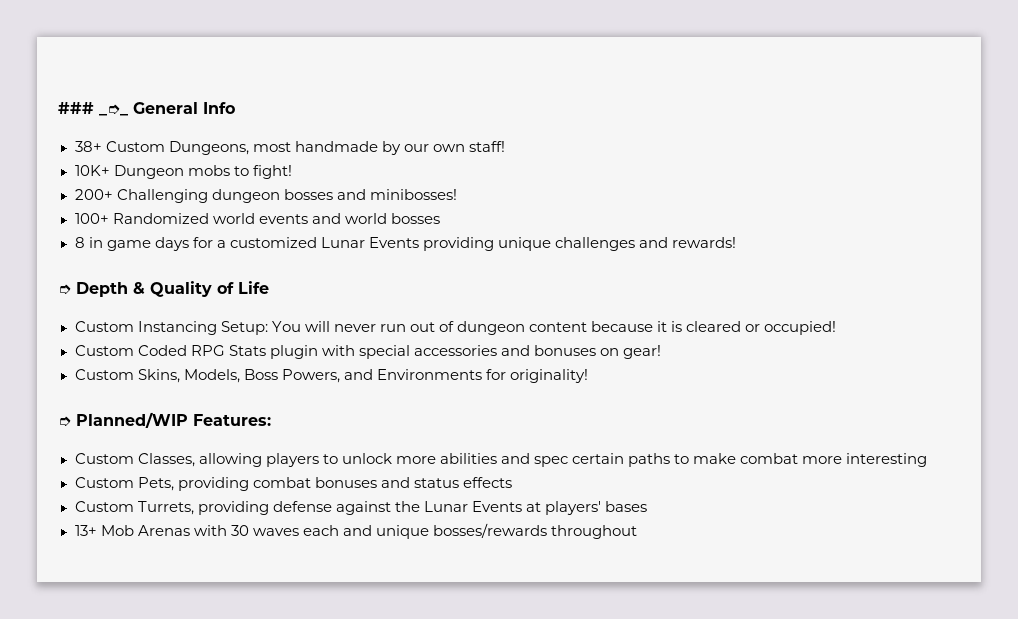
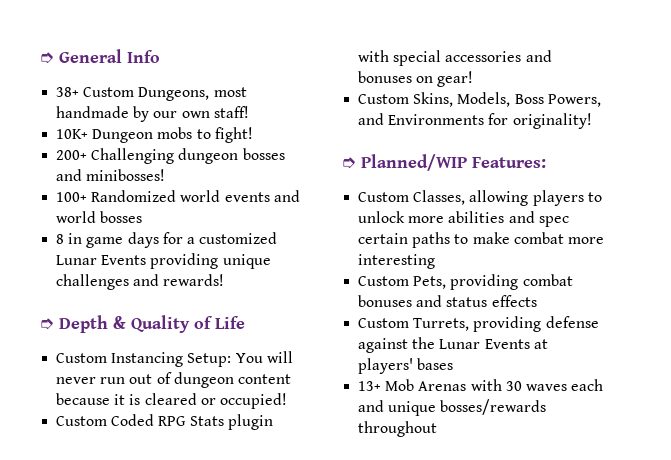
[58,102,128,116] ### _➮_ -> [39,52,54,63] ➮

